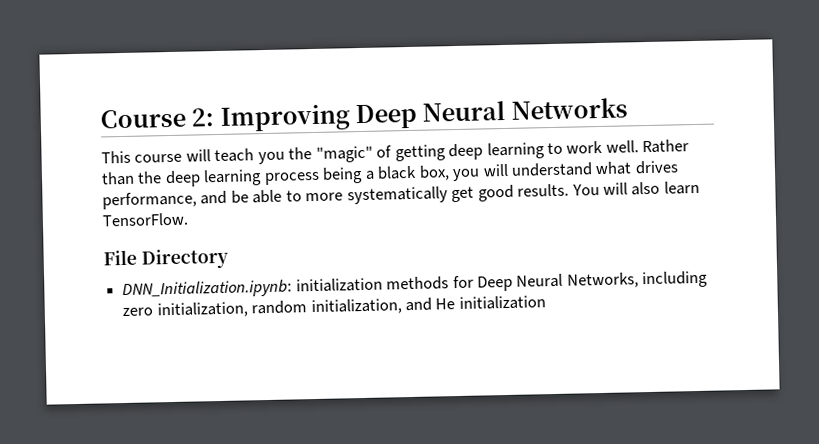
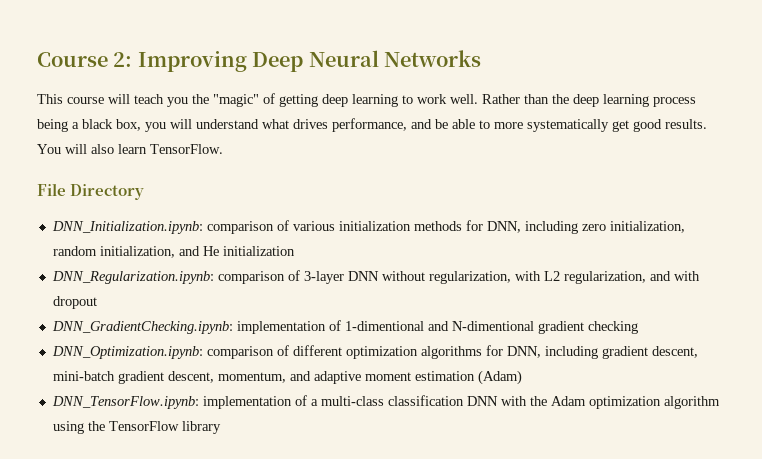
[295,272,639,293] initialization methods for Deep Neural Networks, -> [206,220,521,234] comparison of various initialization methods for DNN,
(546, 302) none -> [51,270,700,284] [52,296,97,309] [51,320,638,334] [51,345,698,359] [52,370,522,385] [51,395,720,409] [52,421,221,434] // DNN_Regularization.ipynb: comparison of 3-layer DNN without regularization, with L2 regularization, and with dropout // DNN_GradientChecking.ipynb: implementation of 1-dimentional and N-dimentional gradient checking // DNN_Optimization.ipynb: comparison of different optimization algorithms for DNN, including gradient descent, mini-batch gradient descent, momentum, and adaptive moment estimation (Adam) // DNN_TensorFlow.ipynb: implementation of a multi-class classification DNN with the Adam optimization algorithm using the TensorFlow library

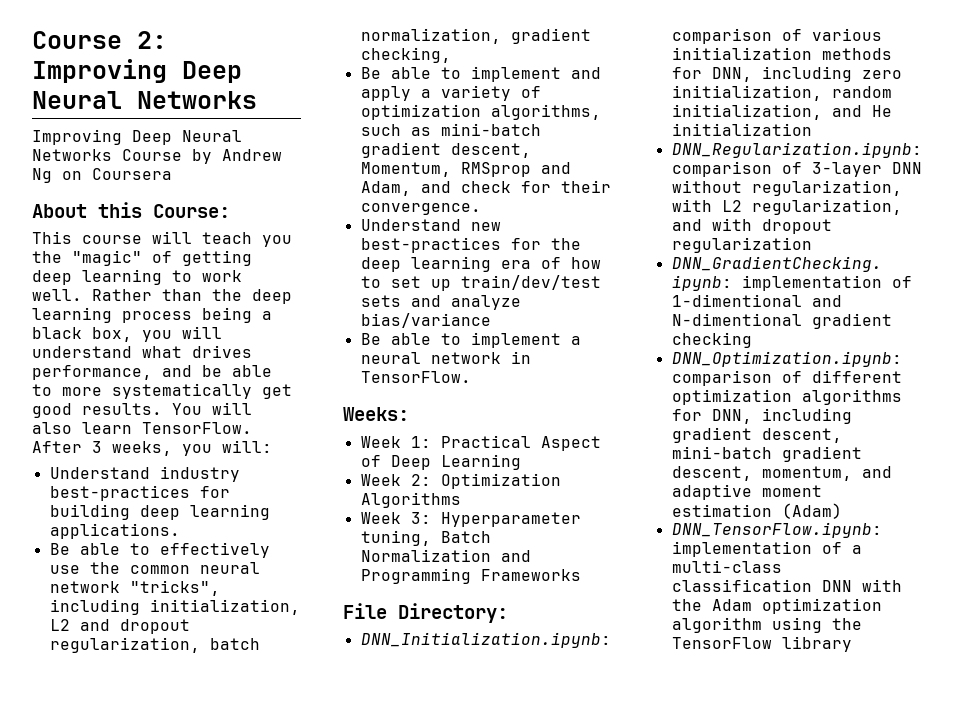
(481, 58) none -> [32,129,242,145] [32,149,282,164] [32,168,172,183] [32,202,230,218] // Improving Deep Neural Networks Course by Andrew Ng on Coursera // About this Course:
(223, 149) none -> [32,440,272,456] [49,466,240,482] [49,485,230,501] [49,504,270,520] [49,523,180,539] [49,542,270,558] [49,562,260,574] [49,580,220,596] [49,599,300,615] [49,619,190,634] [49,637,260,653] [360,28,591,44] [360,47,451,63] [360,66,601,82] [360,85,541,101] [360,104,601,120] [360,123,541,136] [360,142,531,158] [360,162,571,177] [360,180,611,196] [360,203,481,215] [360,219,501,231] [360,237,581,253] [360,256,601,272] [360,275,601,291] [360,295,521,310] [360,313,491,328] [360,332,581,348] [360,351,531,364] [360,371,471,383] [343,407,409,421] [360,435,601,451] [360,454,521,470] [360,473,561,489] [360,492,461,508] [360,512,581,527] [360,530,491,546] [360,549,531,562] [360,568,581,584] After 3 weeks, you will: // Understand industry best-practices for building deep learning applications. // Be able to effectively use the common neural network "tricks", including initialization, L2 and dropout regularization, batch normalization, gradient checking, // Be able to implement and apply a variety of optimization algorithms, such as mini-batch gradient descent, Momentum, RMSprop and Adam, and check for their convergence. // Understand new best-practices for the deep learning era of how to set up train/dev/test sets and analyze bias/variance // Be able to implement a neural network in TensorFlow. // Weeks: // Week 1: Practical Aspect of Deep Learning // Week 2: Optimization Algorithms // Week 3: Hyperparameter tuning, Batch Normalization and Programming Frameworks
[70,184,145,200] Directory -> [398,603,508,623] Directory:
(97, 302) none -> [671,237,812,253] regularization

